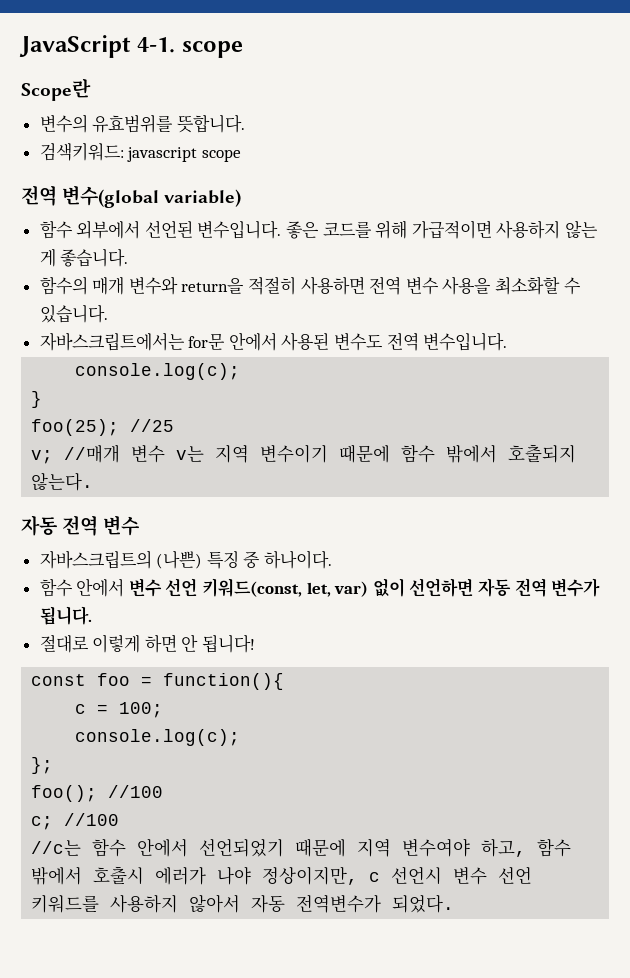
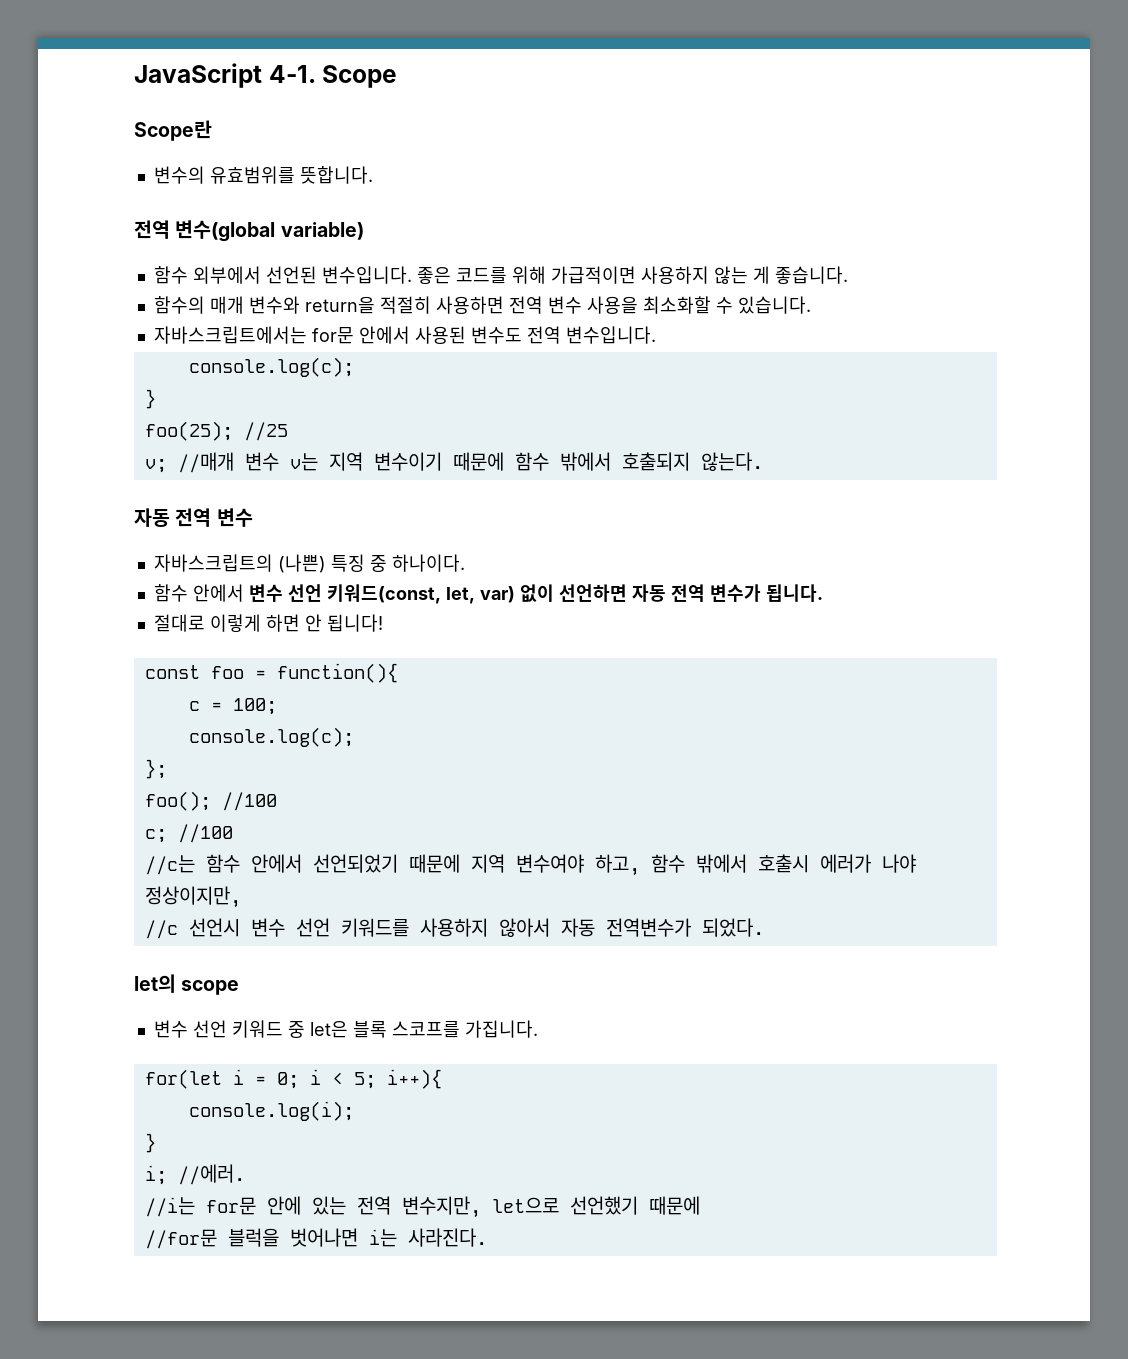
[181,41,243,58] scope -> [322,65,398,88] Scope
[39,143,241,162] // 검색키워드: javascript scope -> (373, 175) none
[369,872,381,882] c -> [144,920,178,939] // //c
(455, 903) none -> [134,974,240,995] [153,1020,538,1038] [144,1069,442,1089] [188,1101,354,1121] [144,1133,156,1153] [144,1164,245,1185] [144,1196,700,1218] [144,1228,487,1249] // let의 scope // 변수 선언 키워드 중 let은 블록 스코프를 가집니다. // for(let i = 0; i < 5; i++){ // console.log(i); // } // i; //에러. // //i는 for문 안에 있는 전역 변수지만, let으로 선언했기 때문에 // //for문 블럭을 벗어나면 i는 사라진다.

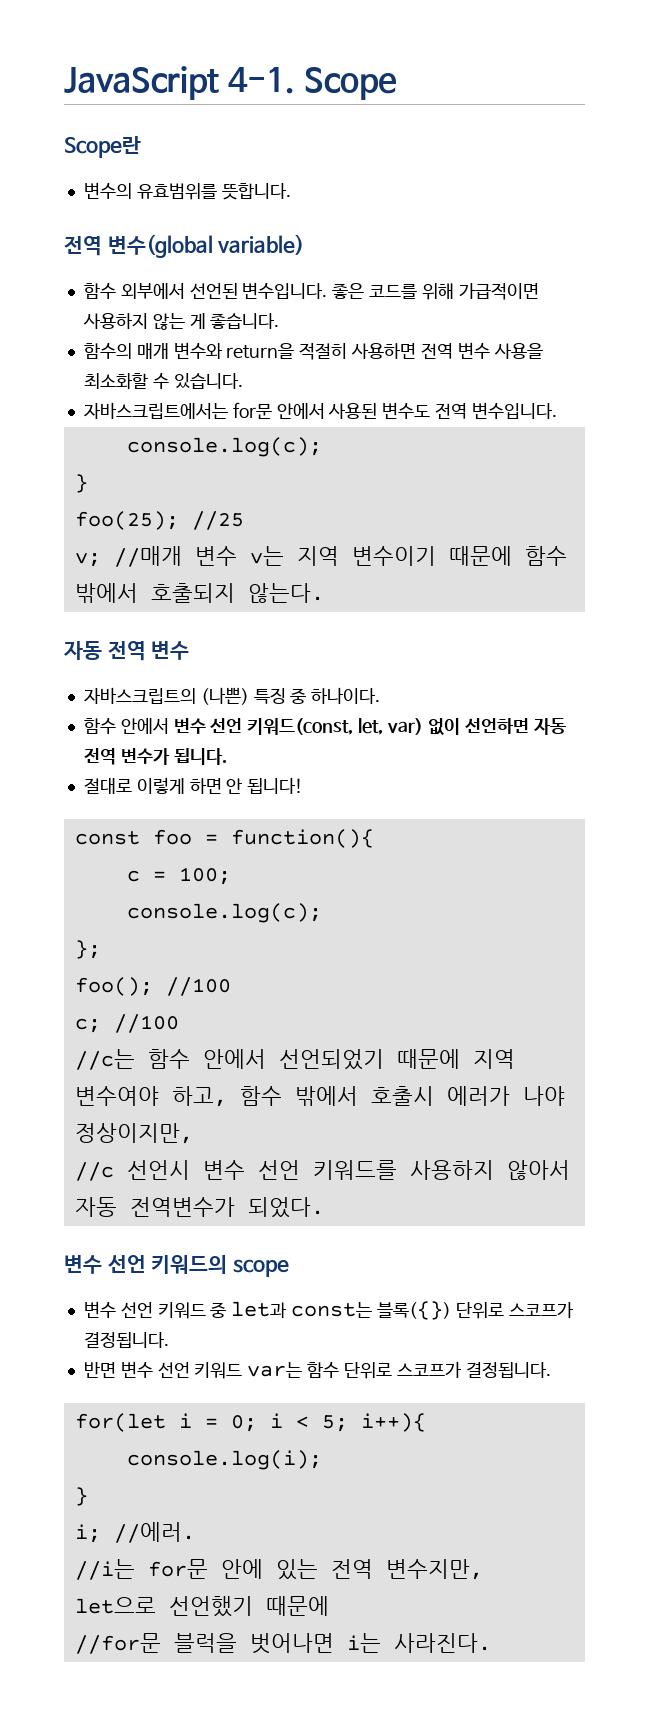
[134,974,176,993] let의 -> [64,1255,228,1274] 변수 선언 키워드의
[309,1020,538,1038] let은 블록 스코프를 가집니다. -> [231,1301,574,1320] [83,1332,169,1348] [83,1361,551,1379] let과 const는 블록({}) 단위로 스코프가 결정됩니다. // 반면 변수 선언 키워드 var는 함수 단위로 스코프가 결정됩니다.

